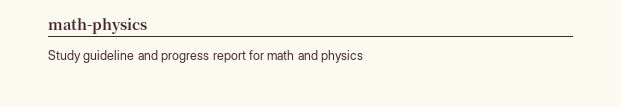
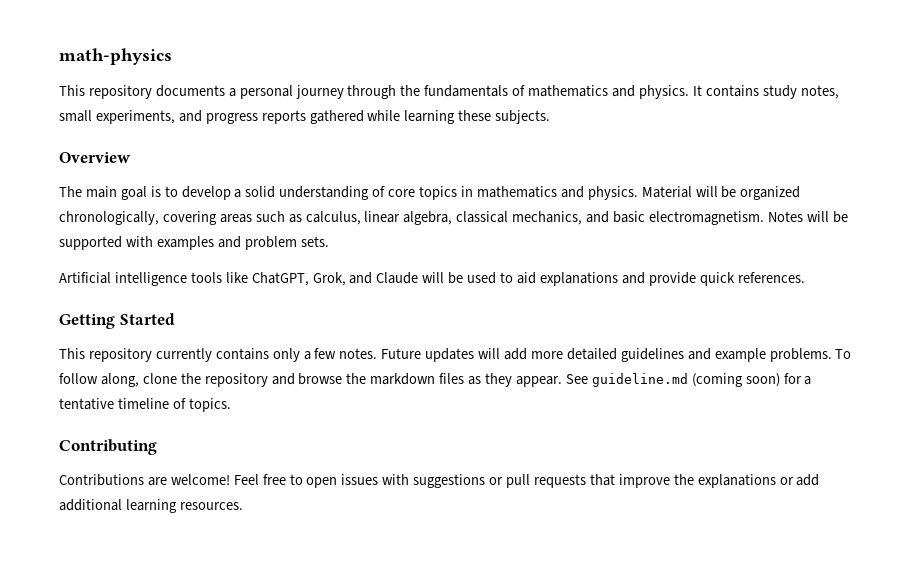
[48,50,363,63] Study guideline and progress report for math and physics -> [59,85,839,99] [59,110,551,124] [59,152,131,163] [59,186,801,200] [59,211,848,225] [59,236,329,250] [59,272,805,286] [59,313,175,329] [59,348,852,362] [59,373,812,387] [59,398,231,412] [59,439,157,455] [59,474,820,488] [59,499,243,513] This repository documents a personal journey through the fundamentals of mathematics and physics. It contains study notes, small experiments, and progress reports gathered while learning these subjects. // Overview // The main goal is to develop a solid understanding of core topics in mathematics and physics. Material will be organized chronologically, covering areas such as calculus, linear algebra, classical mechanics, and basic electromagnetism. Notes will be supported with examples and problem sets. // Artificial intelligence tools like ChatGPT, Grok, and Claude will be used to aid explanations and provide quick references. // Getting Started // This repository currently contains only a few notes. Future updates will add more detailed guidelines and example problems. To follow along, clone the repository and browse the markdown files as they appear. See guideline.md (coming soon) for a tentative timeline of topics. // Contributing // Contributions are welcome! Feel free to open issues with suggestions or pull requests that improve the explanations or add additional learning resources.

